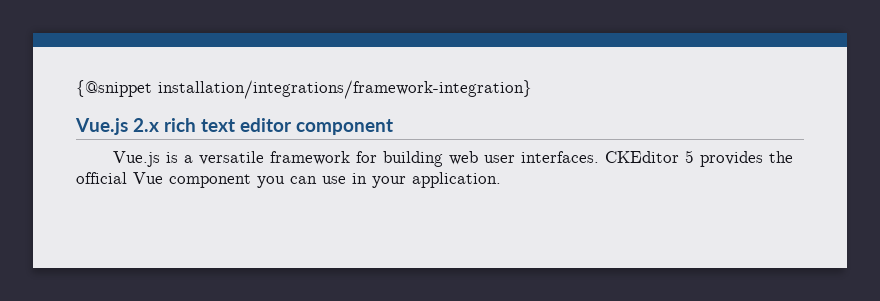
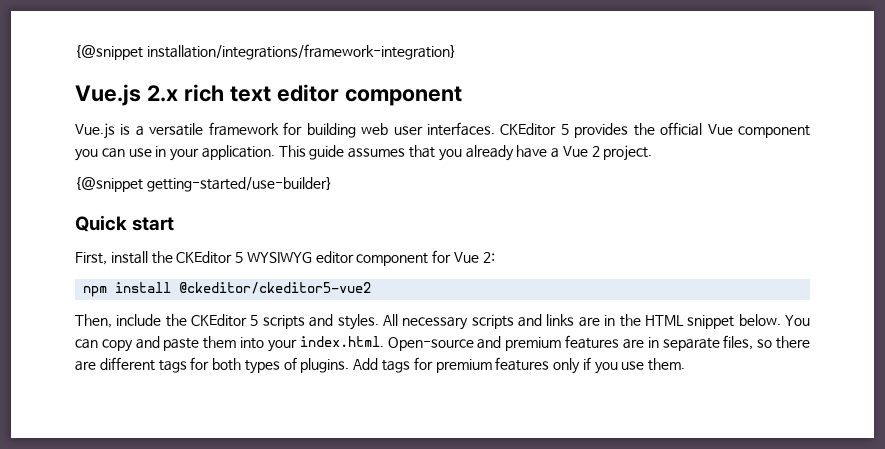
(501, 180) none -> [278,145,653,161] [75,177,332,192] [75,215,175,232] [75,250,495,266] [83,282,372,297] [75,314,810,330] [75,335,811,352] [75,357,686,374] This guide assumes that you already have a Vue 2 project. // {@snippet getting-started/use-builder} // Quick start // First, install the CKEditor 5 WYSIWYG editor component for Vue 2: // npm install @ckeditor/ckeditor5-vue2 // Then, include the CKEditor 5 scripts and styles. All necessary scripts and links are in the HTML snippet below. You can copy and paste them into your index.html. Open-source and premium features are in separate files, so there are different tags for both types of plugins. Add tags for premium features only if you use them.

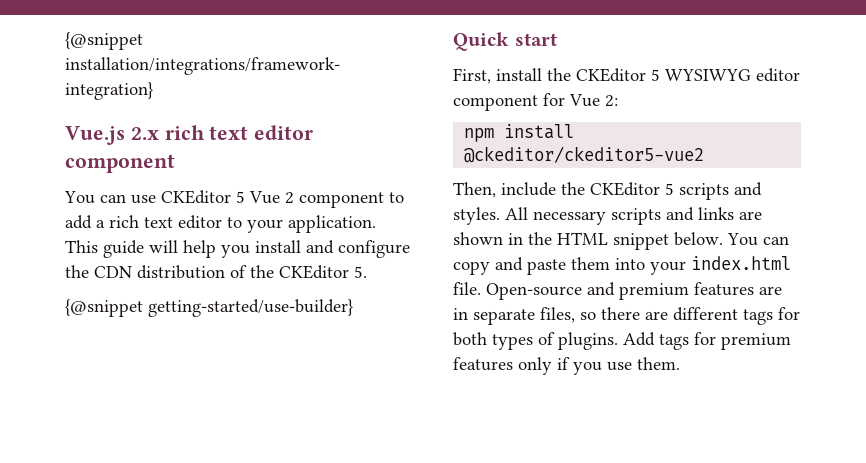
[75,122,810,139] [75,145,653,161] Vue.js is a versatile framework for building web user interfaces. CKEditor 5 provides the official Vue component you can use in your application. This guide assumes that you already have a Vue 2 project. -> [64,190,404,208] [65,215,376,233] [65,240,410,258] [65,265,367,279] You can use CKEditor 5 Vue 2 component to add a rich text editor to your application. This guide will help you install and configure the CDN distribution of the CKEditor 5.
(600, 322) none -> [453,232,503,245] shown
[299,336,384,347] index.html. -> [691,256,791,270] [453,282,481,295] index.html file.

